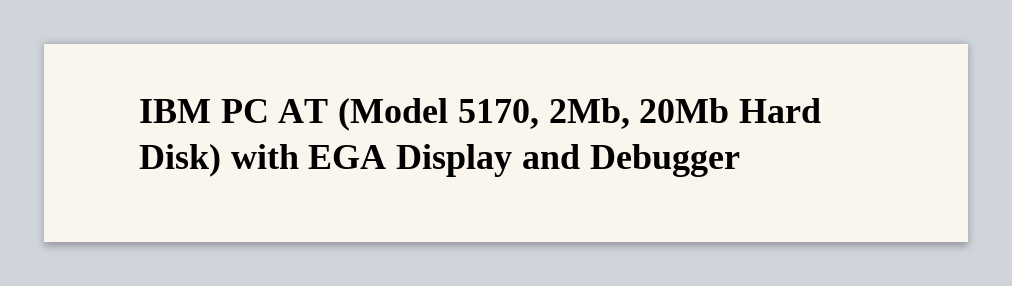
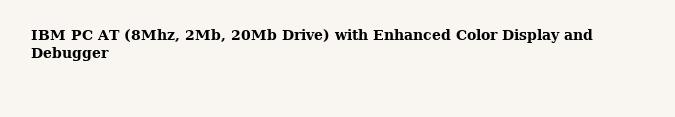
[338,98,822,131] [139,144,387,177] (Model 5170, 2Mb, 20Mb Hard Disk) with EGA -> [124,29,498,42] (8Mhz, 2Mb, 20Mb Drive) with Enhanced Color

